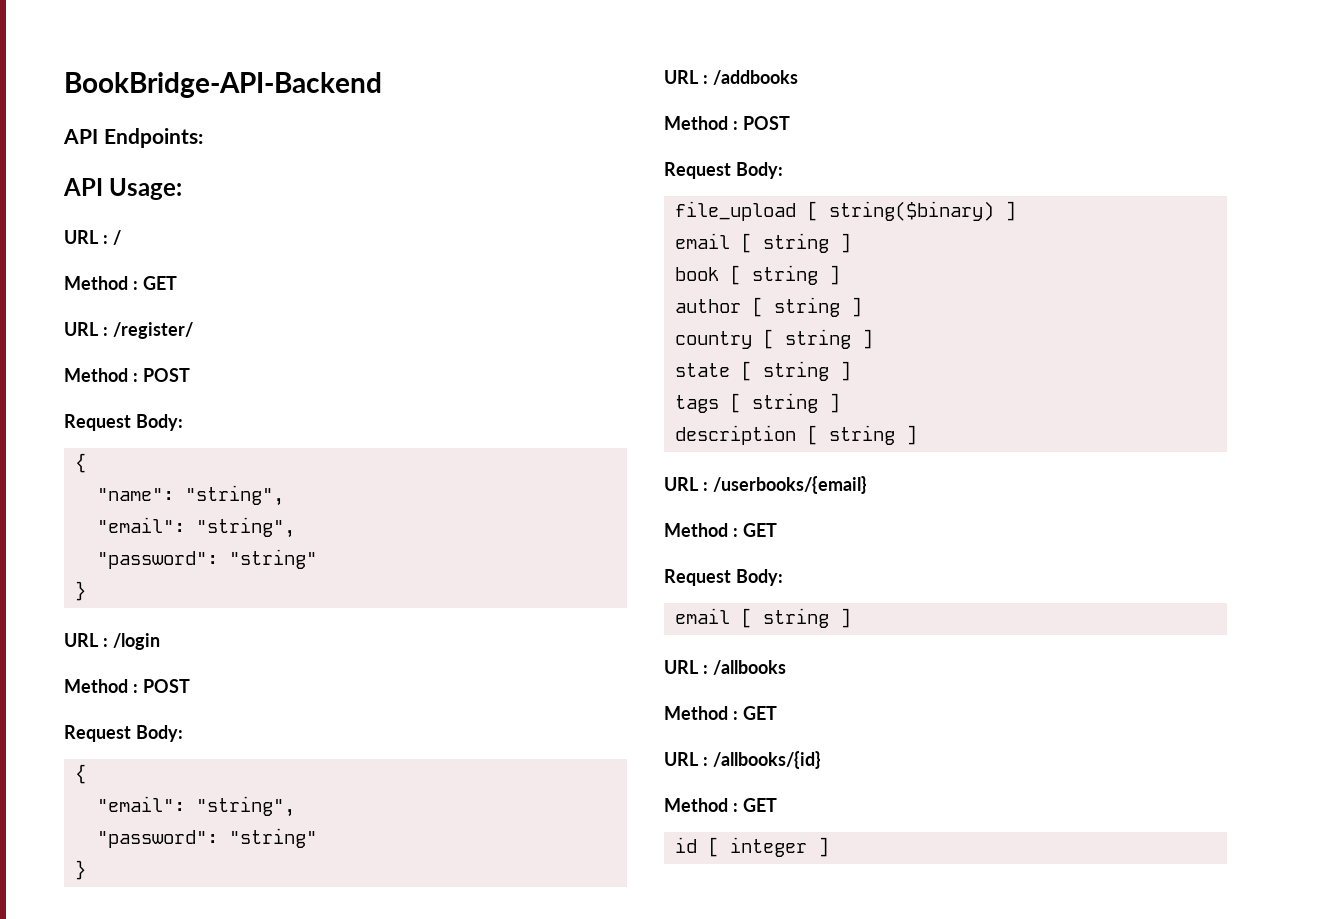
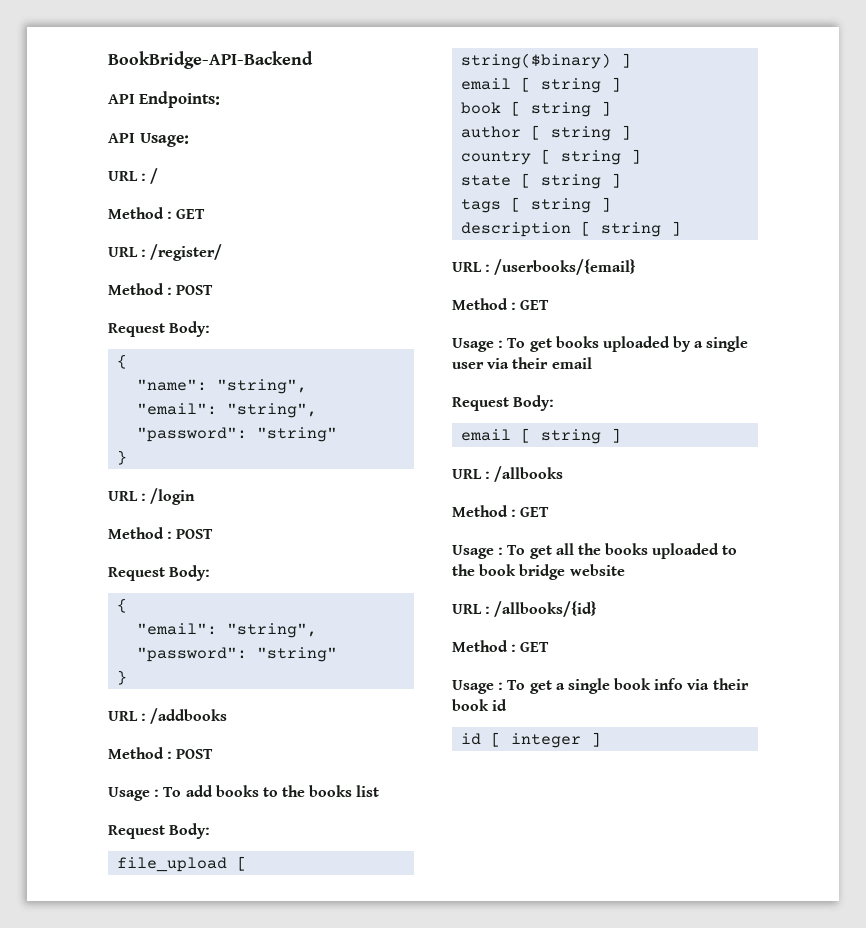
(790, 123) none -> [108,785,380,801] // Usage : To add books to the books list
(777, 530) none -> [452,336,749,352] [452,357,592,369] // Usage : To get books uploaded by a single user via their email
(777, 713) none -> [452,543,738,559] [452,564,625,580] // Usage : To get all the books uploaded to the book bridge website
(777, 805) none -> [452,678,749,694] [452,699,508,711] // Usage : To get a single book info via their book id

